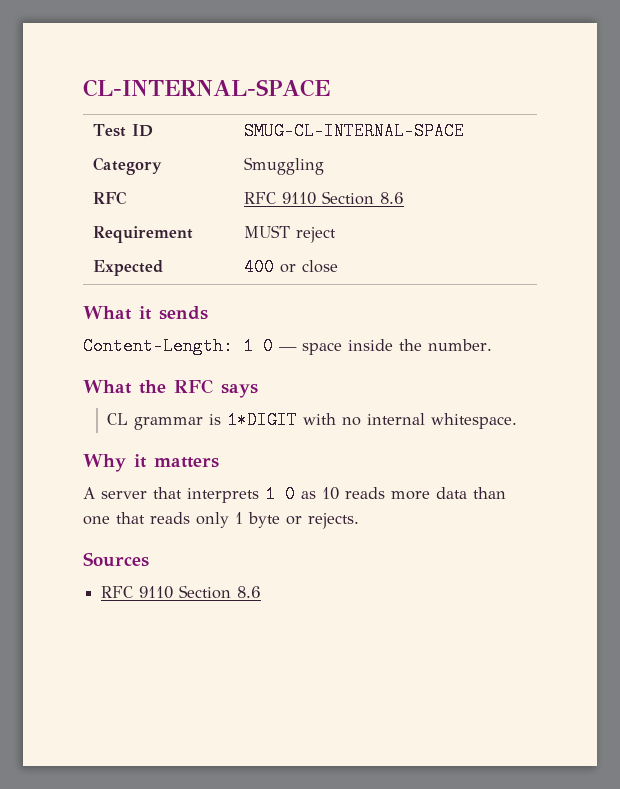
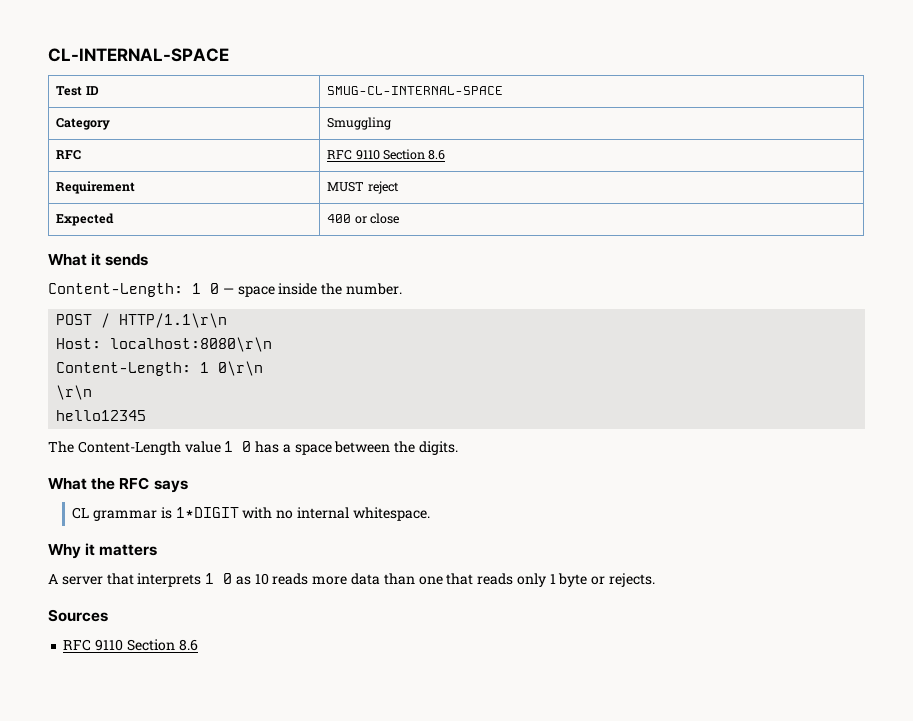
(492, 345) none -> [56,313,228,328] [56,337,273,352] [56,361,264,376] [56,385,93,400] [56,410,147,421] [48,441,459,455] // POST / HTTP/1.1\r\n // Host: localhost:8080\r\n // Content-Length: 1 0\r\n // \r\n // hello12345 // The Content-Length value 1 0 has a space between the digits.

